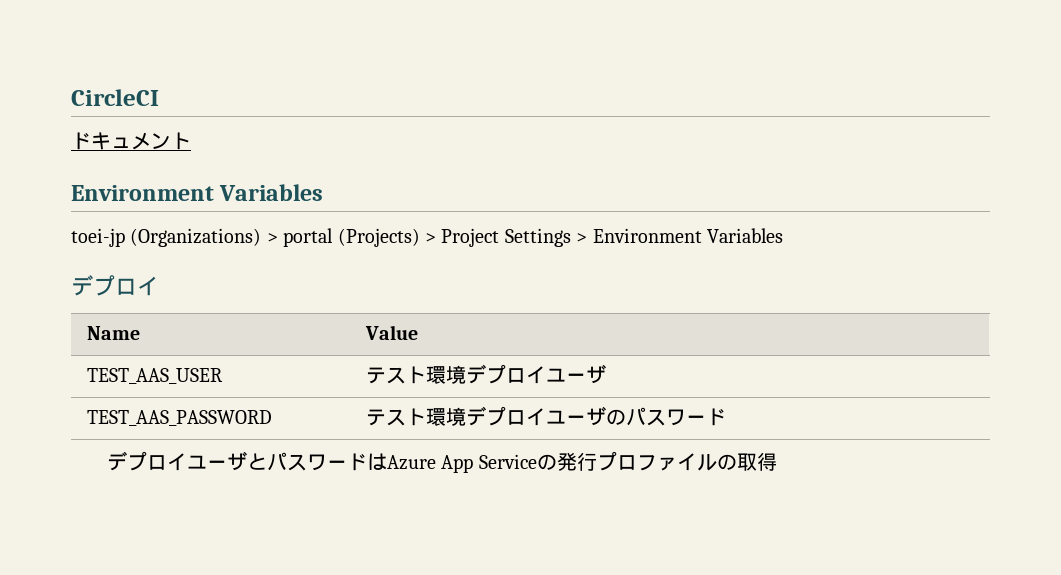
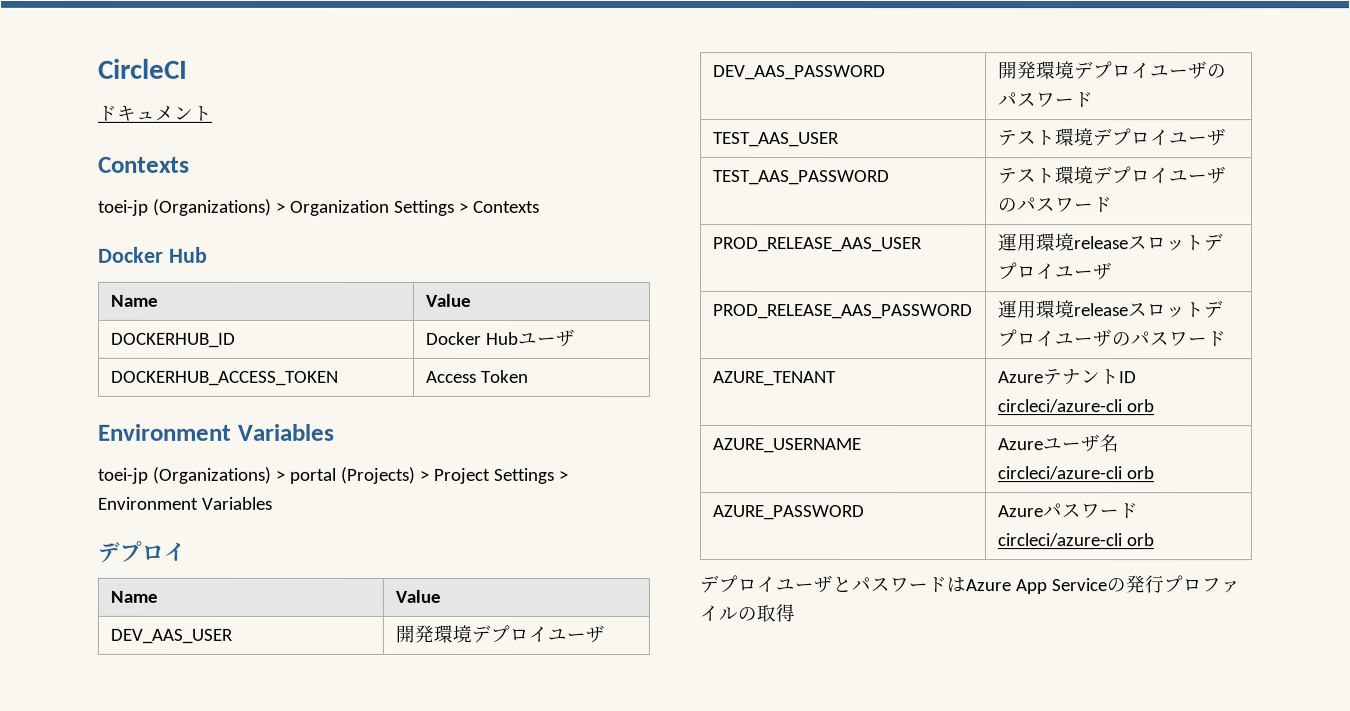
(191, 141) none -> [98,156,190,173] [98,198,540,216] [98,246,208,263] [110,294,159,307] [425,293,472,307] [110,332,236,348] [425,328,576,347] [109,370,338,386] [424,369,528,383] // Contexts // toei-jp (Organizations) > Organization Settings > Contexts // Docker Hub // Name | Value // DOCKERHUB_ID | Docker Hubユーザ // DOCKERHUB_ACCESS_TOKEN | Access Token
(418, 332) none -> [109,628,233,644] [394,624,605,643] [712,65,886,81] [997,61,1227,80] [997,92,1094,109] // DEV_AAS_USER | 開発環境デプロイユーザ // DEV_AAS_PASSWORD | 開発環境デプロイユーザのパスワード
(726, 417) none -> [712,237,923,253] [997,233,1224,252] [997,262,1113,281] [712,304,973,320] [997,300,1224,319] [997,329,1227,348] [711,371,836,387] [996,369,1136,386] [996,399,1154,414] [711,438,861,454] [996,434,1119,453] [996,466,1154,481] [711,505,864,521] [996,503,1138,520] [996,533,1154,548] // PROD_RELEASE_AAS_USER | 運用環境releaseスロットデプロイユーザ // PROD_RELEASE_AAS_PASSWORD | 運用環境releaseスロットデプロイユーザのパスワード // AZURE_TENANT | AzureテナントID circleci/azure-cli orb // AZURE_USERNAME | Azureユーザ名circleci/azure-cli orb // AZURE_PASSWORD | Azureパスワードcircleci/azure-cli orb

